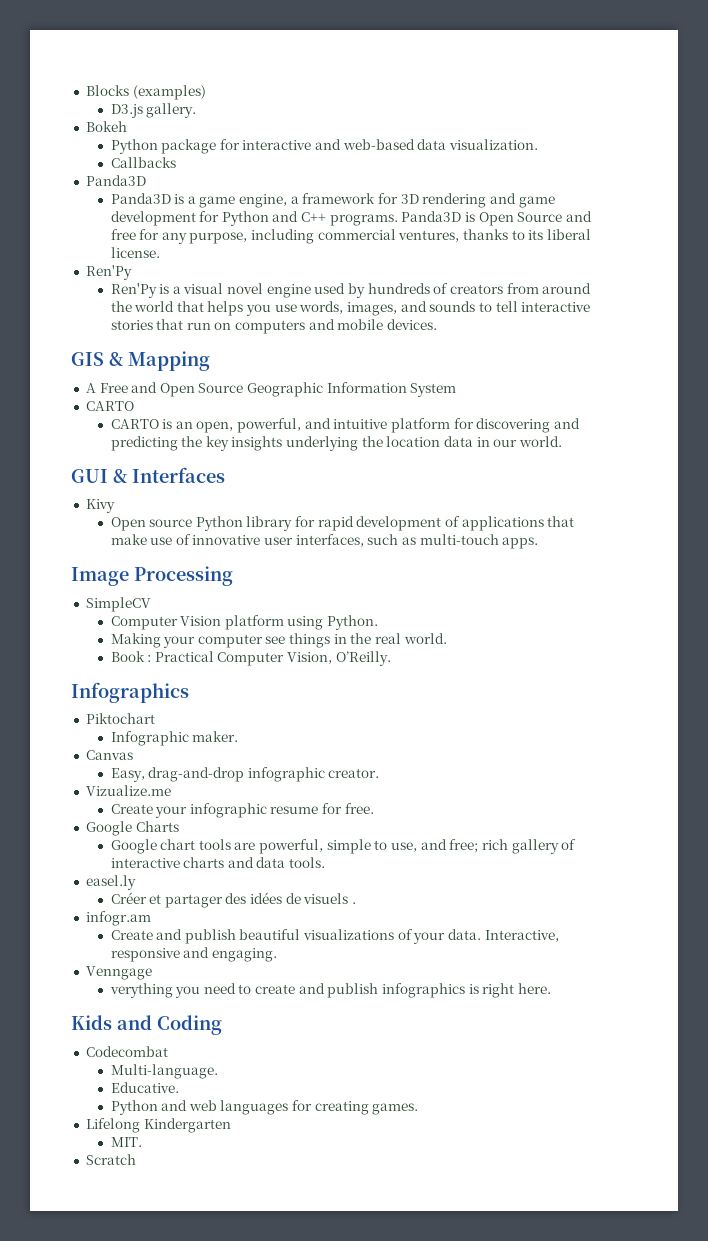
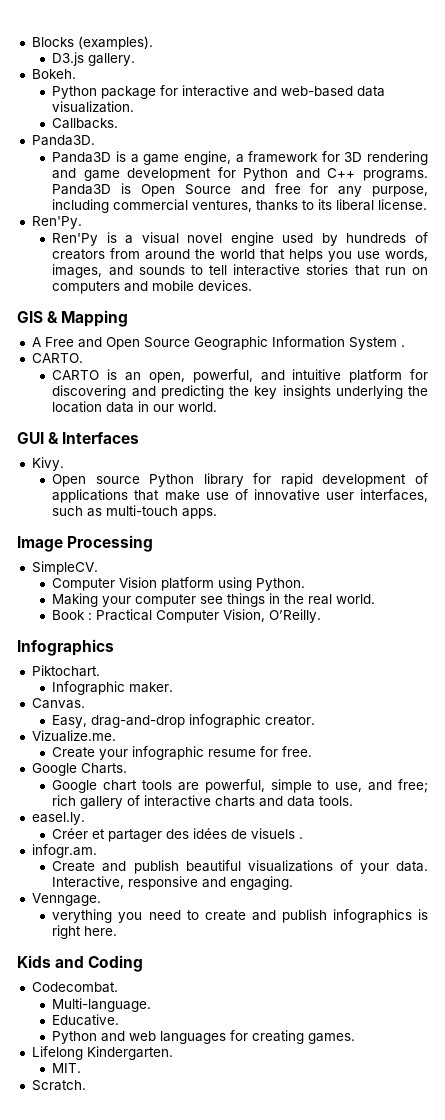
[132,85,206,100] (examples) -> [77,36,153,50] (examples).
[85,121,127,132] Bokeh -> [31,69,76,79] Bokeh.
[110,157,176,168] [85,175,146,186] Callbacks // Panda3D -> [52,118,119,129] [31,135,95,146] Callbacks. // Panda3D.
[85,265,132,280] Ren'Py -> [31,216,82,229] Ren'Py.
[85,401,134,411] // CARTO -> [400,345,405,347] [31,353,83,363] . // CARTO.
[85,499,115,513] Kivy -> [31,457,64,471] Kivy.
[85,597,151,612] SimpleCV -> [31,561,98,575] SimpleCV.
[85,713,155,724] Piktochart -> [31,665,100,677] Piktochart.
[85,750,133,760] Canvas -> [31,698,85,709] Canvas.
[85,785,171,796] Vizualize.me -> [31,730,116,742] Vizualize.me.
[135,821,179,832] Charts -> [80,763,127,774] Charts.
[85,875,136,890] easel.ly -> [31,812,85,825] easel.ly.
[85,911,151,926] infogr.am -> [31,844,97,858] infogr.am.
[85,966,152,980] Venngage -> [31,893,101,906] Venngage.
[85,1046,168,1057] Codecombat -> [31,982,118,993] Codecombat.
[143,1118,231,1133] Kindergarten -> [86,1046,173,1060] Kindergarten.
[85,1154,136,1165] Scratch -> [31,1080,86,1091] Scratch.

